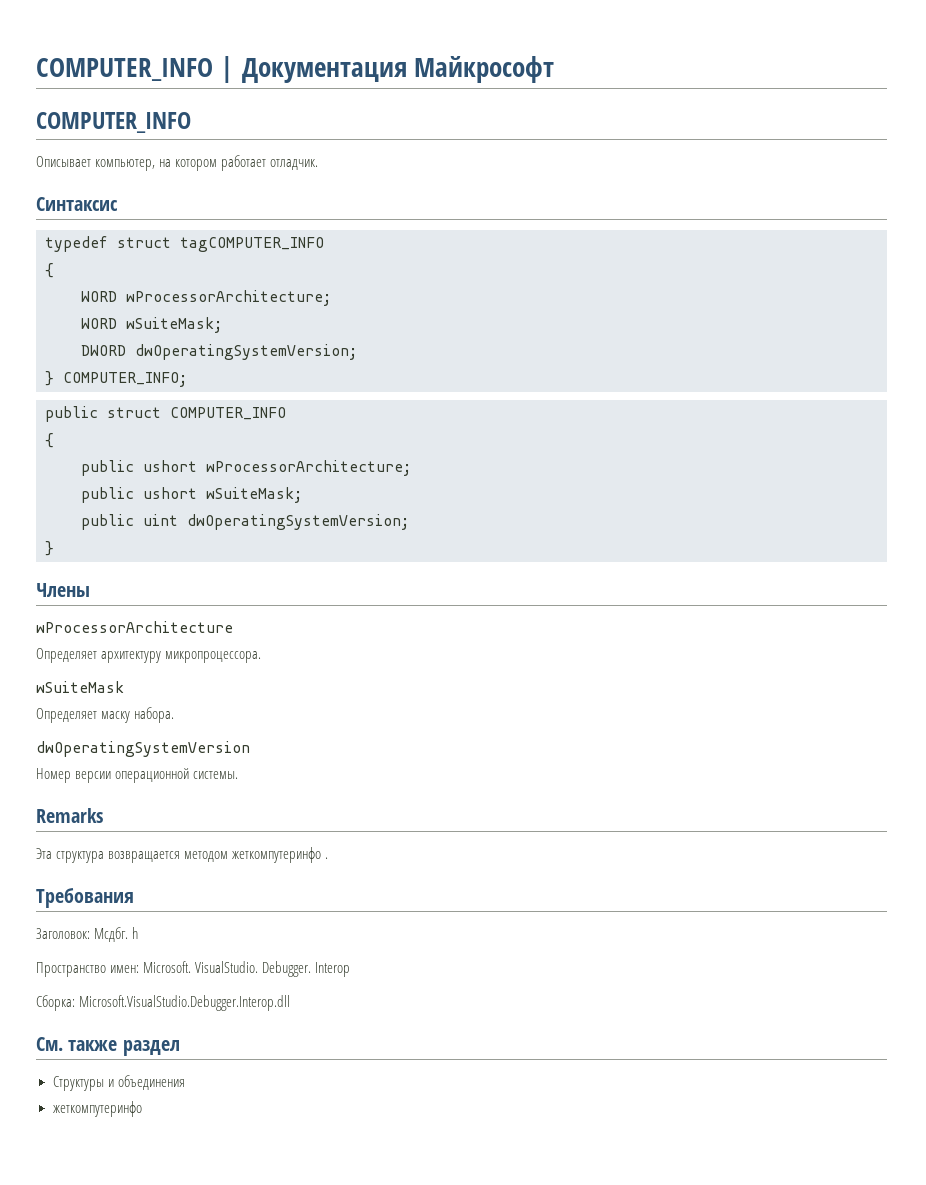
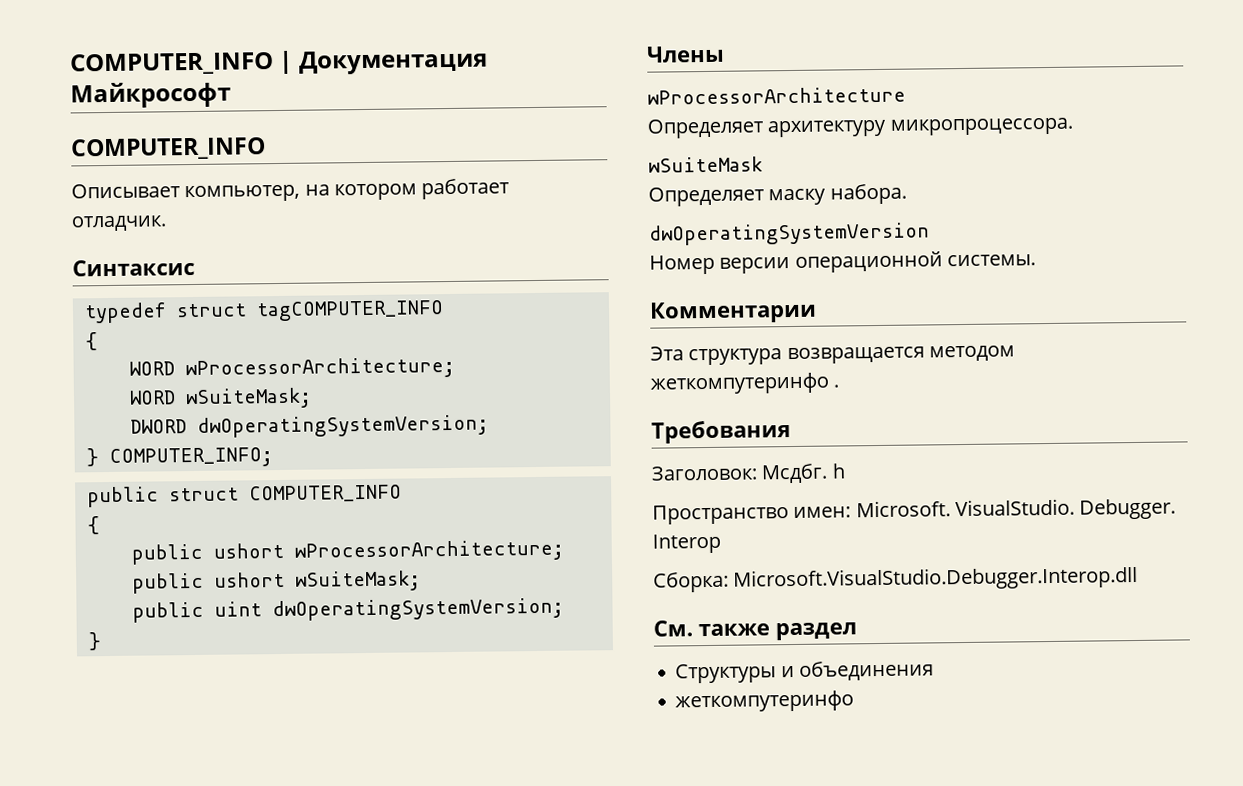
[36,808,103,823] Remarks -> [649,300,817,324] Комментарии

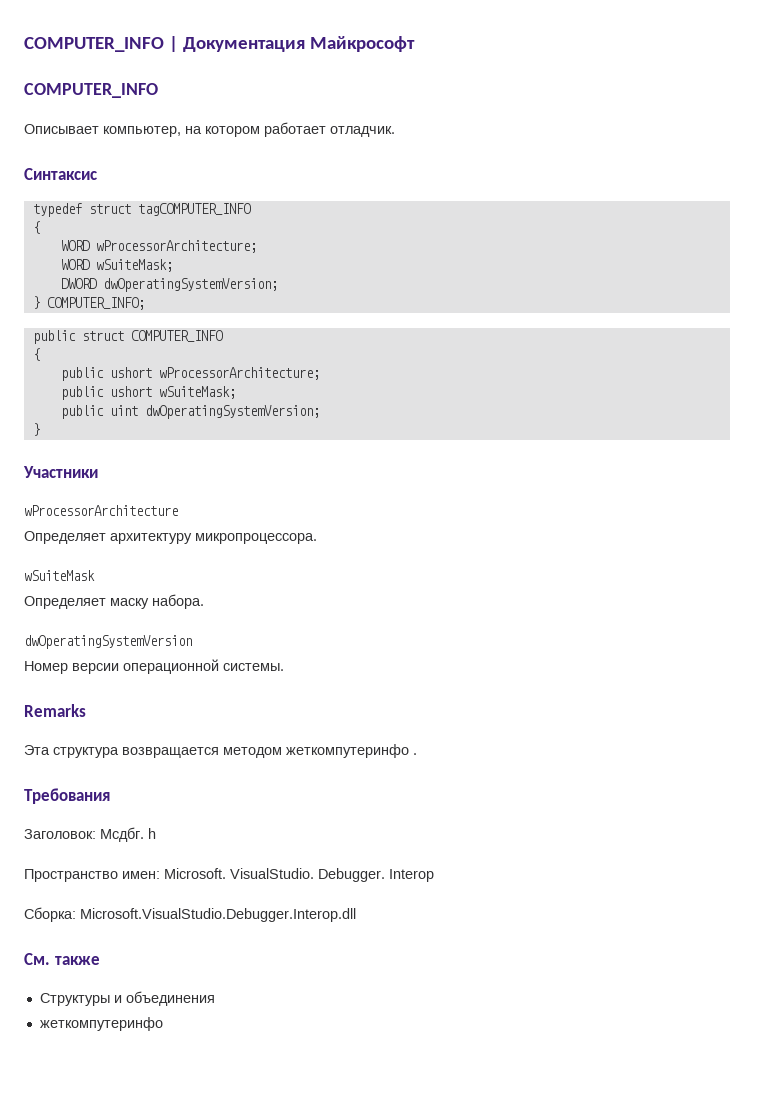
[646,45,725,63] Члены -> [23,466,98,478] Участники
[649,300,817,324] Комментарии -> [24,704,86,717] Remarks
[775,622,857,641] раздел -> (100, 960) none

